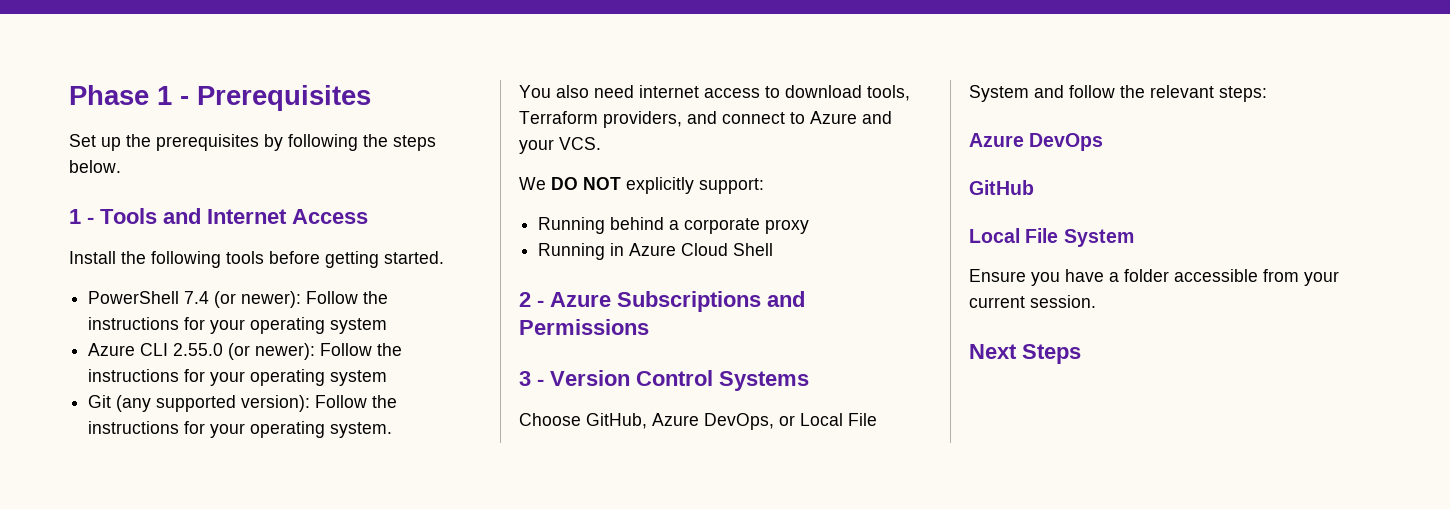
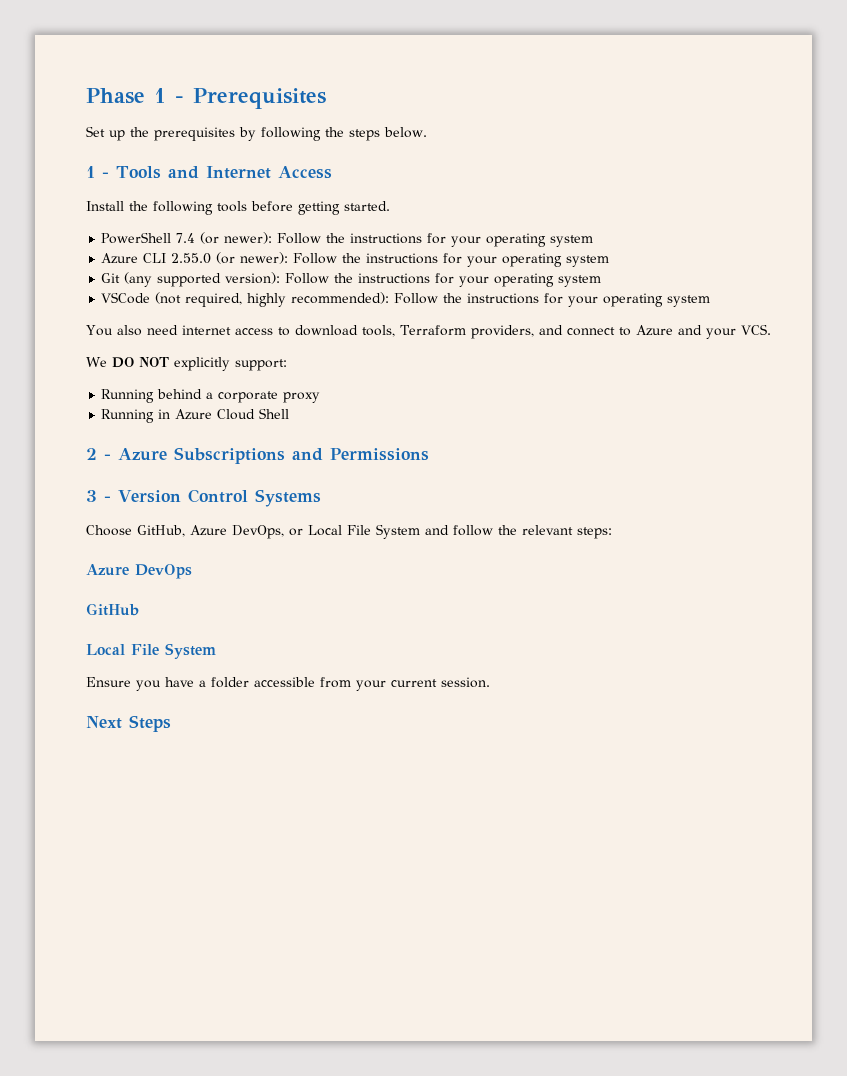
[330,422,393,438] system. -> [558,275,602,287] [101,292,711,307] system // VSCode (not required, highly recommended): Follow the instructions for your operating system

